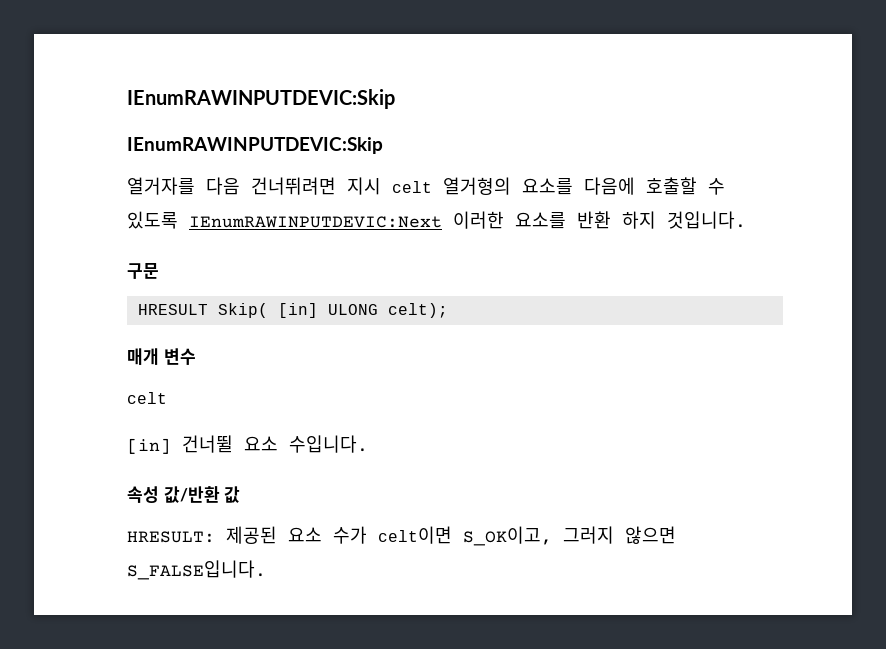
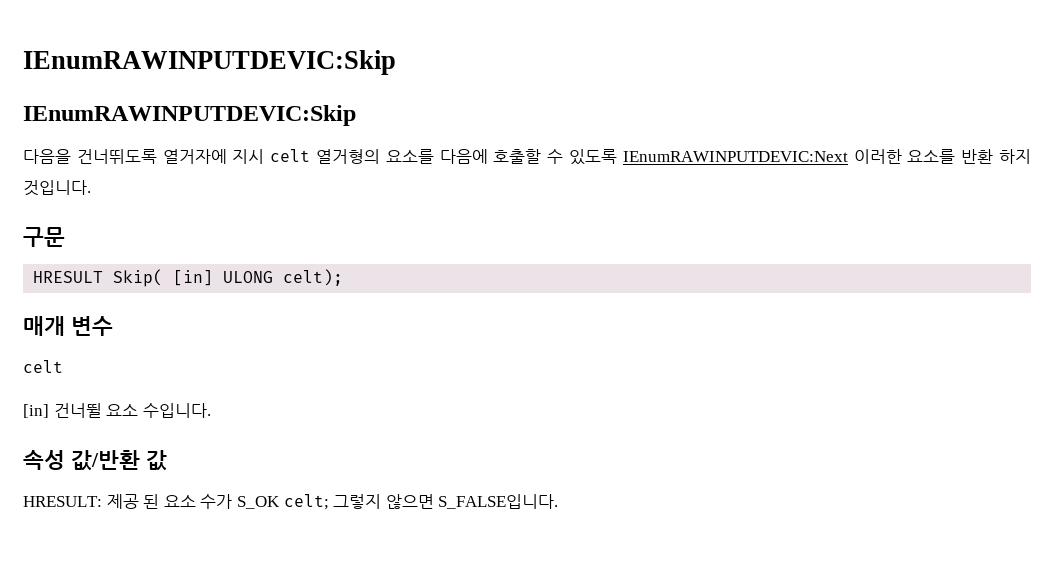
[127,177,336,195] 열거자를 다음 건너뛰려면 -> [23,149,227,164] 다음을 건너뛰도록 열거자에
[226,526,614,546] 제공된 요소 수가 celt이면 S_OK이고, 그러지 -> [106,494,382,510] 제공 된 요소 수가 S_OK celt; 그렇지

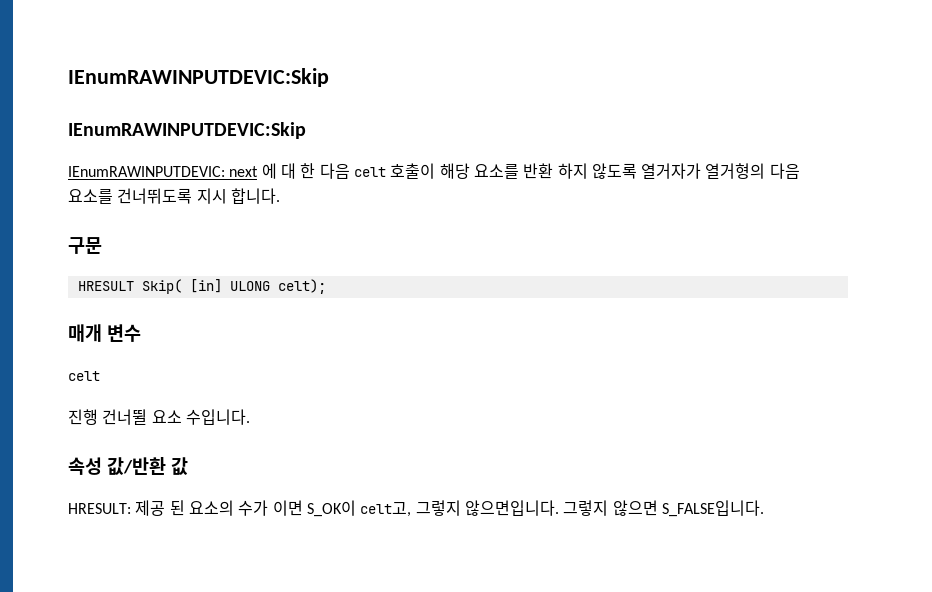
[23,149,1031,165] [23,180,91,196] 다음을 건너뛰도록 열거자에 지시 celt 열거형의 요소를 다음에 호출할 수 있도록 IEnumRAWINPUTDEVIC:Next 이러한 요소를 반환 하지 것입니다. -> [68,163,800,179] [68,188,280,204] IEnumRAWINPUTDEVIC: next 에 대 한 다음 celt 호출이 해당 요소를 반환 하지 않도록 열거자가 열거형의 다음 요소를 건너뛰도록 지시 합니다.
[23,404,49,418] [in] -> [68,409,98,425] 진행
[163,494,329,510] 요소 수가 S_OK celt; -> [188,500,559,517] 요소의 수가 이면 S_OK이 celt고, 그렇지 않으면입니다.

